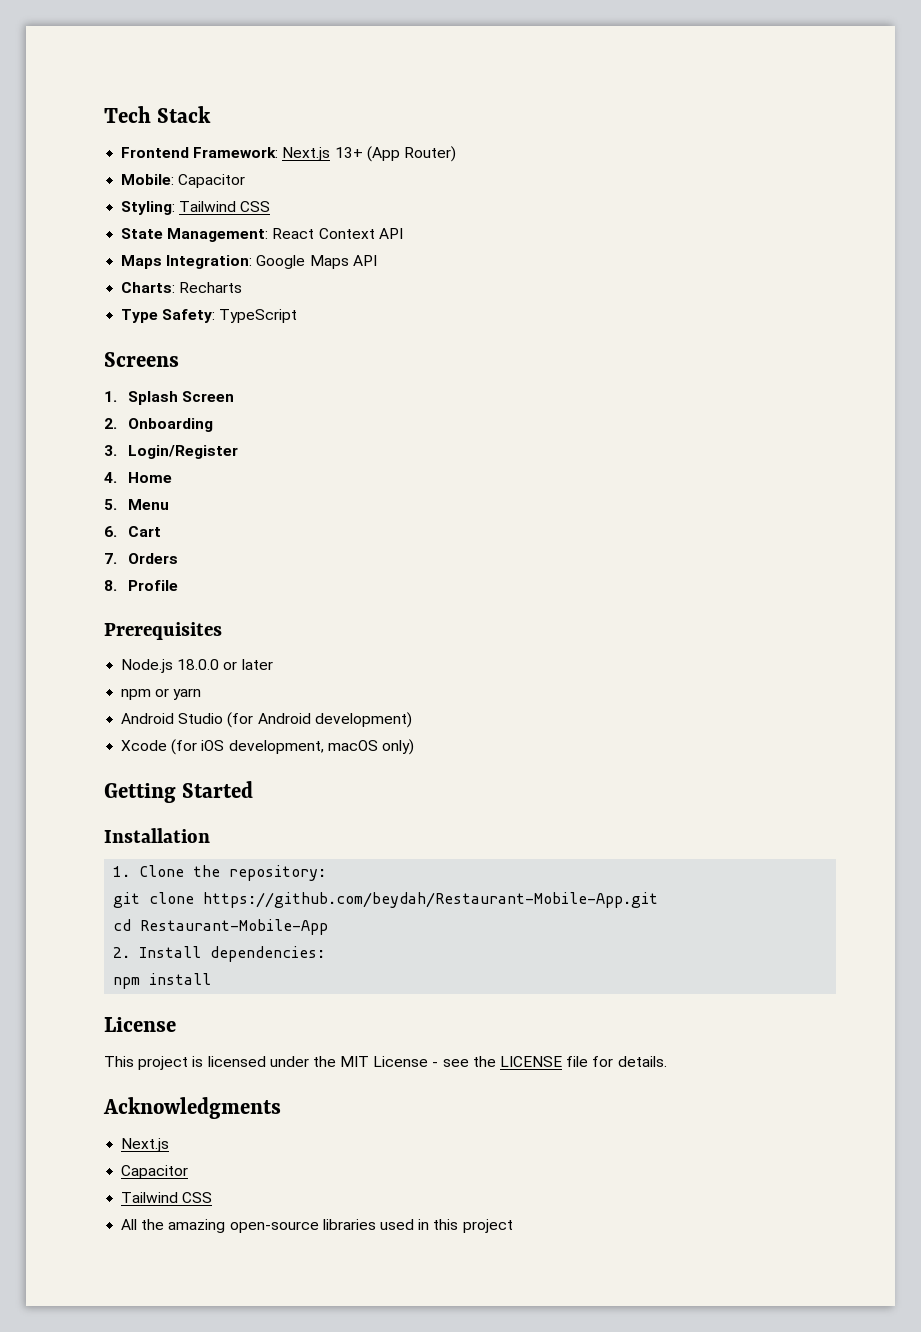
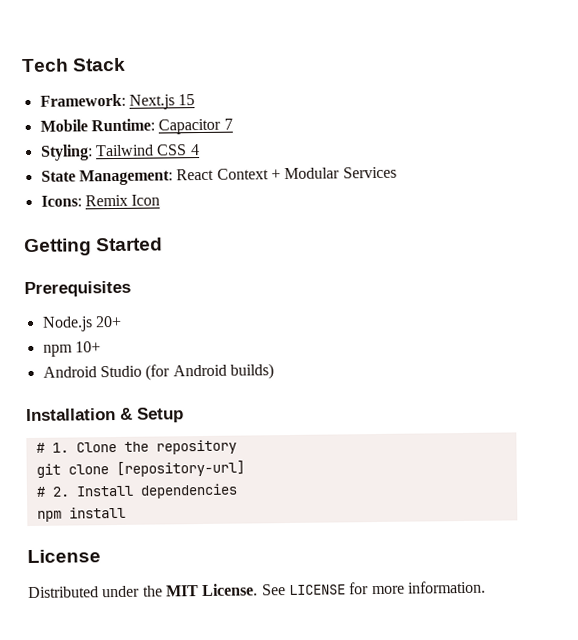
[121,147,190,158] Frontend -> (127, 64) none
[334,146,456,162] [121,174,246,188] 13+ (App Router) // Mobile: Capacitor -> [178,94,196,106] [39,118,233,135] 15 // Mobile Runtime: Capacitor 7
(271, 206) none -> [189,144,200,156] 4
[378,228,403,239] [121,255,377,269] [121,282,243,293] [121,309,298,323] [104,352,179,367] [104,391,235,405] [104,418,214,432] [104,445,239,459] [104,472,173,483] [104,499,170,510] [104,526,162,537] [104,553,179,564] [104,580,179,591] API // Maps Integration: Google Maps API // Charts: Recharts // Type Safety: TypeScript // Screens // 1. Splash Screen // 2. Onboarding // 3. Login/Register // 4. Home // 5. Menu // 6. Cart // 7. Orders // 8. Profile -> [270,166,397,180] [40,194,161,207] [24,237,164,257] + Modular Services // Icons: Remix Icon // Getting Started
[177,659,273,670] [121,688,202,700] 18.0.0 or later // npm or yarn -> [94,315,122,328] [42,341,101,357] 20+ // npm 10+
[314,712,412,728] [121,739,414,755] [104,781,254,803] [104,828,210,843] development) // Xcode (for iOS development, macOS only) // Getting Started // Installation // -> [229,363,274,380] [26,407,184,423] [35,442,45,453] builds) // Installation & Setup // #
[229,865,327,881] repository: -> [155,439,237,455] repository
[203,892,659,908] [113,919,329,935] https://github.com/beydah/Restaurant-Mobile-App.git // cd Restaurant-Mobile-App // -> [115,460,245,478] [35,486,46,497] [repository-url] // #
[210,946,326,962] dependencies: -> [139,483,238,499] dependencies
[104,1056,667,1070] [103,1097,281,1119] [121,1138,170,1152] [121,1165,189,1179] [121,1192,213,1203] [121,1219,513,1233] This project is licensed under the MIT License - see the LICENSE file for details. // Acknowledgments // Next.js // Capacitor // Tailwind CSS // All the amazing open-source libraries used in this project -> [28,580,486,599] Distributed under the MIT License. See LICENSE for more information.

